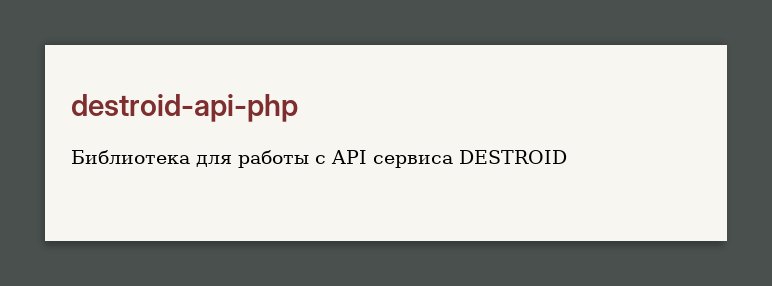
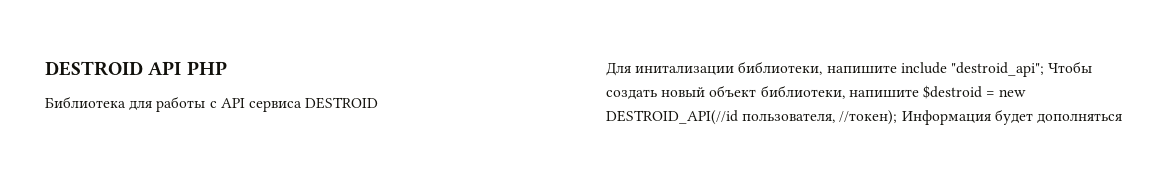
[71,94,298,122] destroid-api-php -> [45,61,227,76] DESTROID API PHP
(567, 157) none -> [606,61,1093,77] [606,85,1027,100] [606,109,1122,125] // Для инитализации библиотеки, напишите include "destroid_api"; Чтобы создать новый объект библиотеки, напишите $destroid = new DESTROID_API(//id пользователя, //токен); Информация будет дополняться

